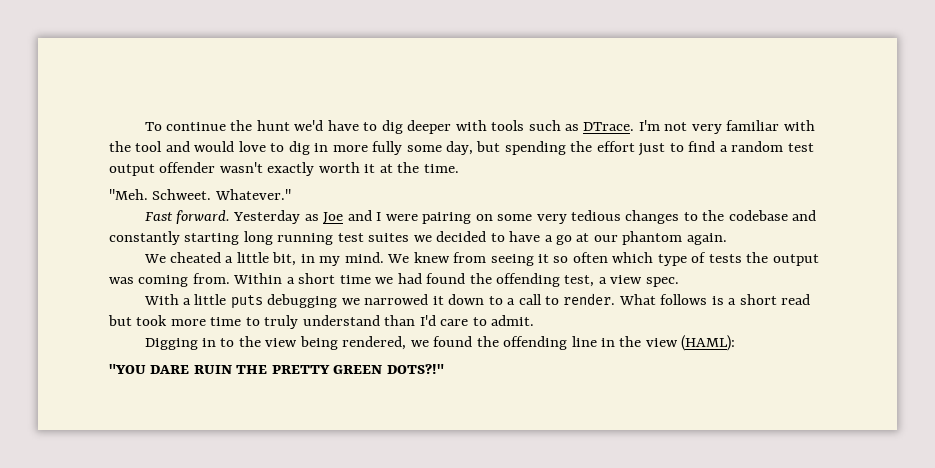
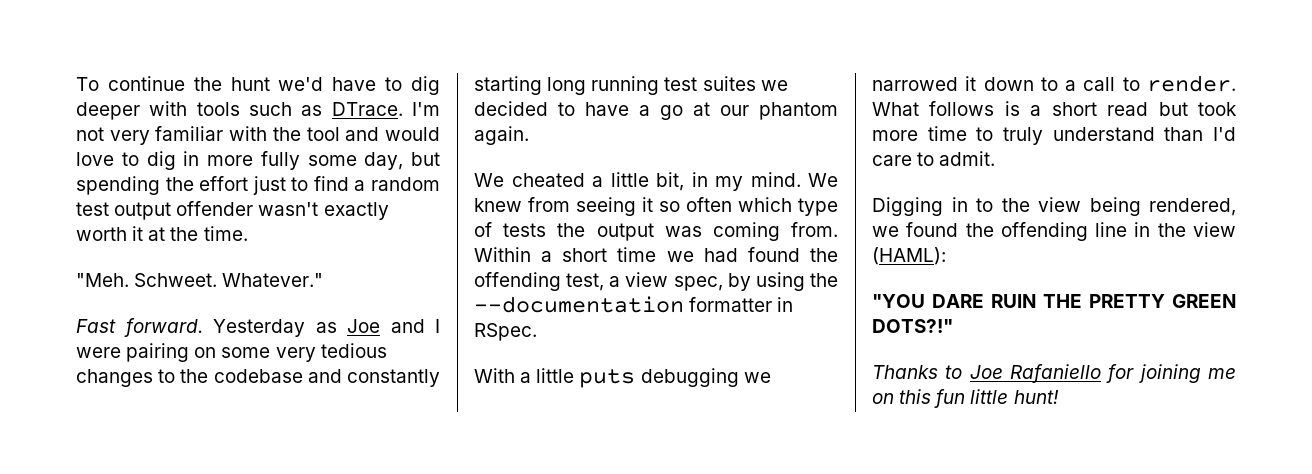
[645,277,679,287] spec. -> [673,272,838,291] [474,296,794,313] [474,323,537,341] spec, by using the --documentation formatter in RSpec.
(444, 369) none -> [872,364,1236,383] [872,389,1059,408] // Thanks to Joe Rafaniello for joining me on this fun little hunt!

